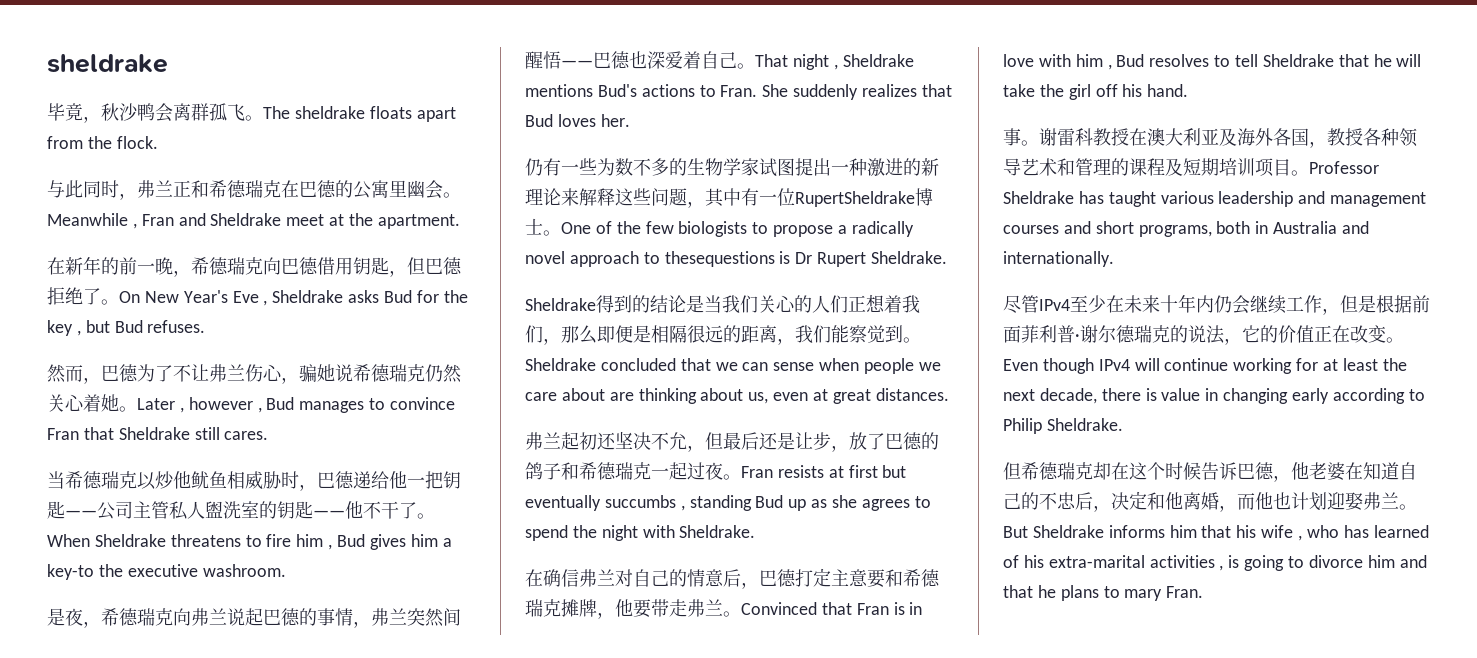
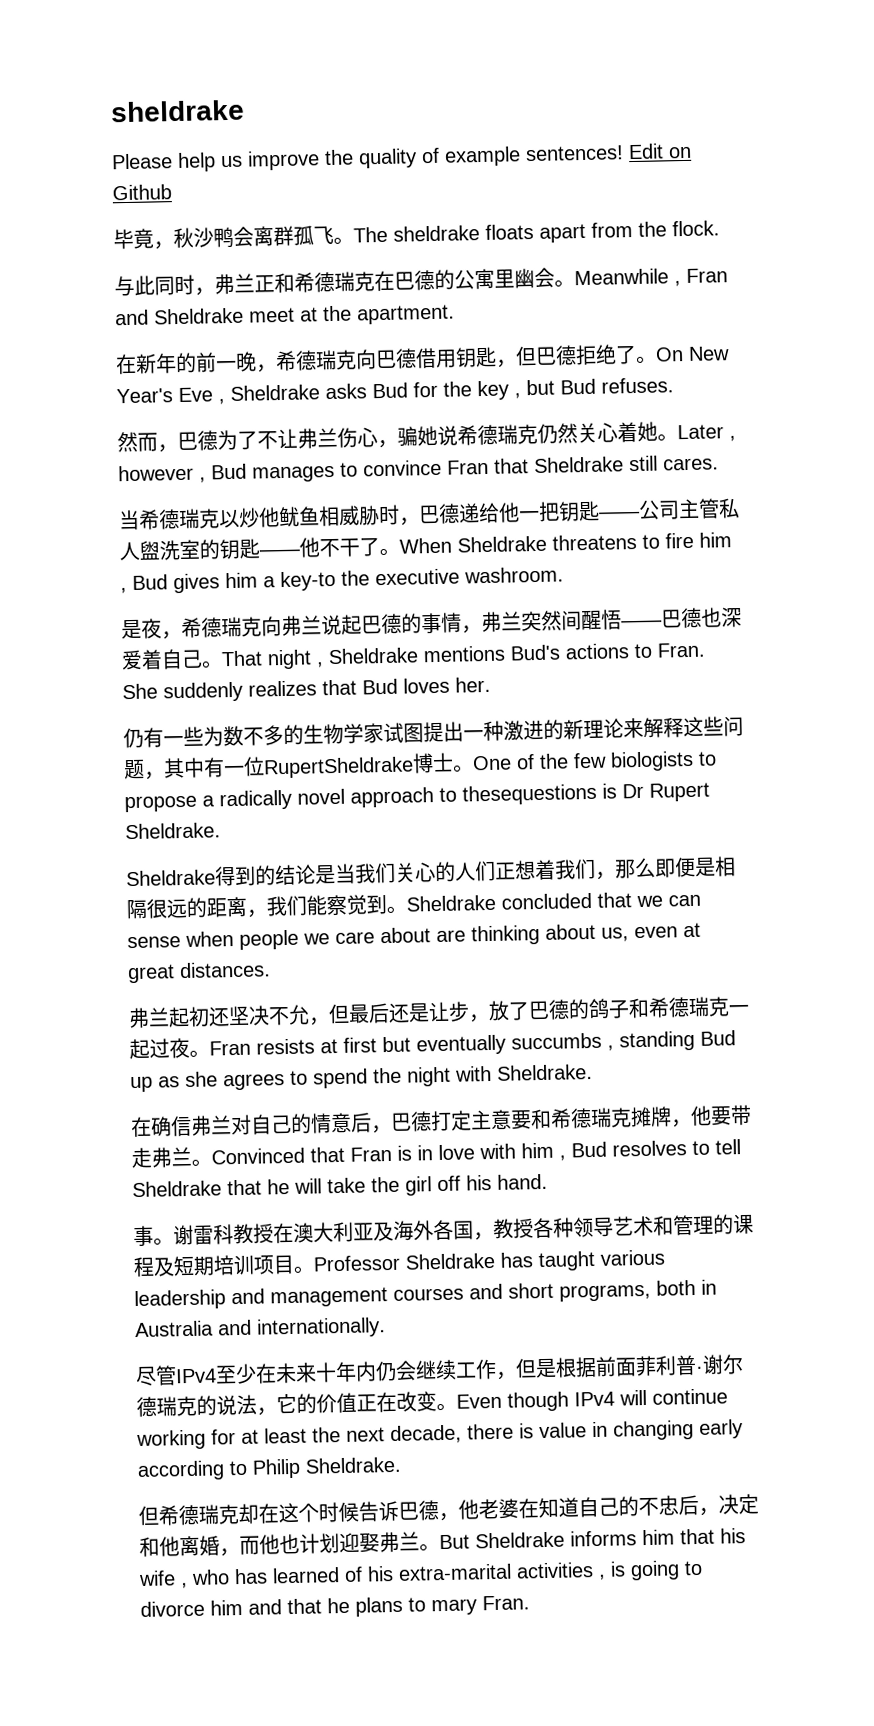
[47,54,168,73] sheldrake -> [110,99,245,123] [111,143,692,172] [112,184,172,201] sheldrake // Please help us improve the quality of example sentences! Edit on Github

